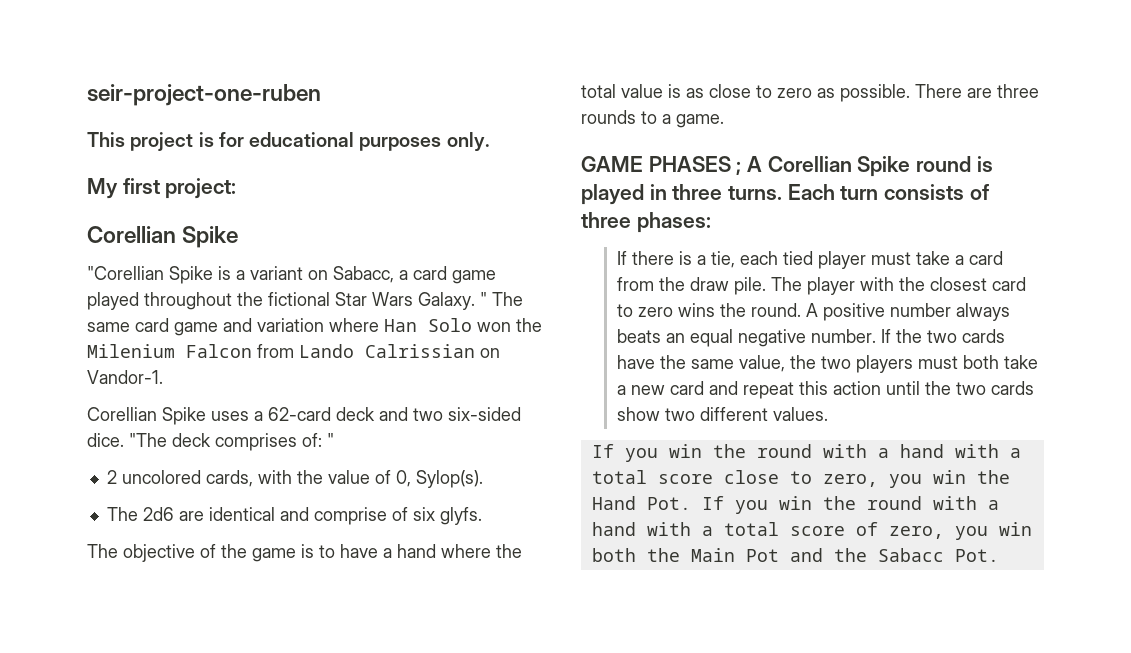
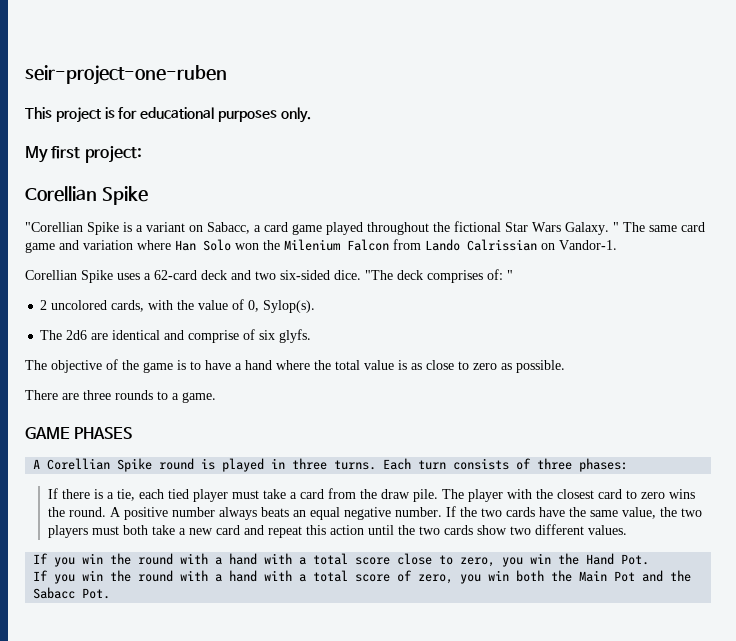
(910, 93) none -> (565, 366) //
[736,161,742,175] ; -> (133, 433) //
(691, 503) none -> (650, 559) //

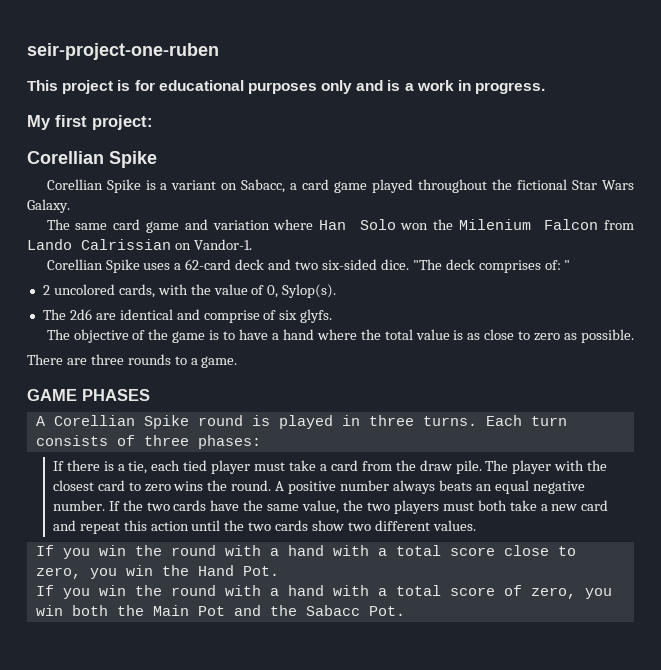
[280,107,311,123] only. -> [321,80,546,94] only and is a work in progress.
[25,222,83,232] "Corellian -> [46,179,103,190] Corellian
[613,222,619,232] " -> (70, 206) //

